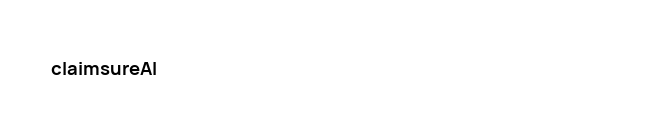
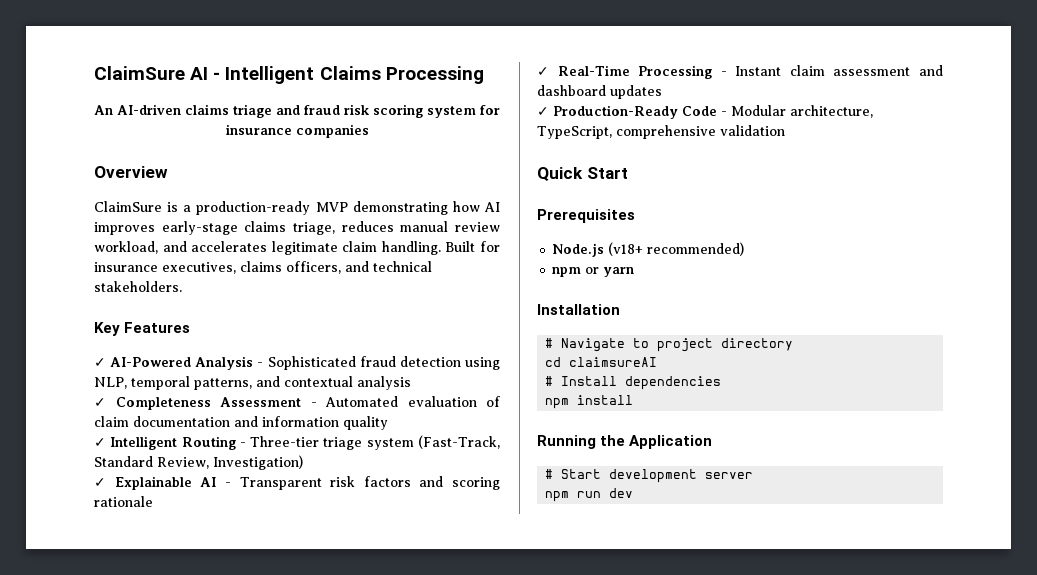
[51,62,157,75] claimsureAI -> [94,66,484,84] [94,104,500,118] [225,124,369,138] [94,166,168,178] [94,201,501,215] [94,221,500,235] [94,241,500,255] [94,261,432,274] [94,281,182,292] [94,322,191,336] [94,356,501,370] [94,376,411,390] [94,396,500,410] [94,416,388,430] [94,435,500,450] [94,455,303,470] [94,476,500,490] [94,496,153,507] [537,65,943,79] [537,85,662,99] [537,105,873,119] [537,125,785,139] [537,167,628,181] [537,209,635,223] [552,242,745,257] [552,267,635,277] [537,304,620,315] [545,338,794,352] [545,357,658,367] [545,376,722,390] [545,395,634,409] [537,435,713,449] [545,469,754,483] [545,488,634,502] ClaimSure AI - Intelligent Claims Processing // An AI-driven claims triage and fraud risk scoring system for insurance companies // Overview // ClaimSure is a production-ready MVP demonstrating how AI improves early-stage claims triage, reduces manual review workload, and accelerates legitimate claim handling. Built for insurance executives, claims officers, and technical stakeholders. // Key Features // ✓ AI-Powered Analysis - Sophisticated fraud detection using NLP, temporal patterns, and contextual analysis // ✓ Completeness Assessment - Automated evaluation of claim documentation and information quality // ✓ Intelligent Routing - Three-tier triage system (Fast-Track, Standard Review, Investigation) // ✓ Explainable AI - Transparent risk factors and scoring rationale // ✓ Real-Time Processing - Instant claim assessment and dashboard updates // ✓ Production-Ready Code - Modular architecture, TypeScript, comprehensive validation // Quick Start // Prerequisites // Node.js (v18+ recommended) // npm or yarn // Installation // # Navigate to project directory // cd claimsureAI // # Install dependencies // npm install // Running the Application // # Start development server // npm run dev

